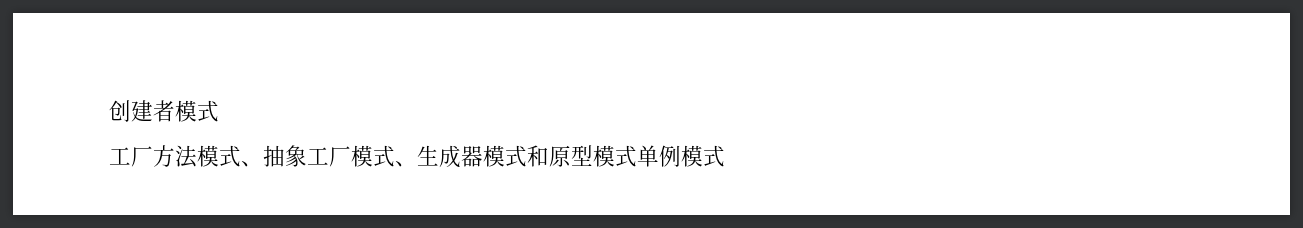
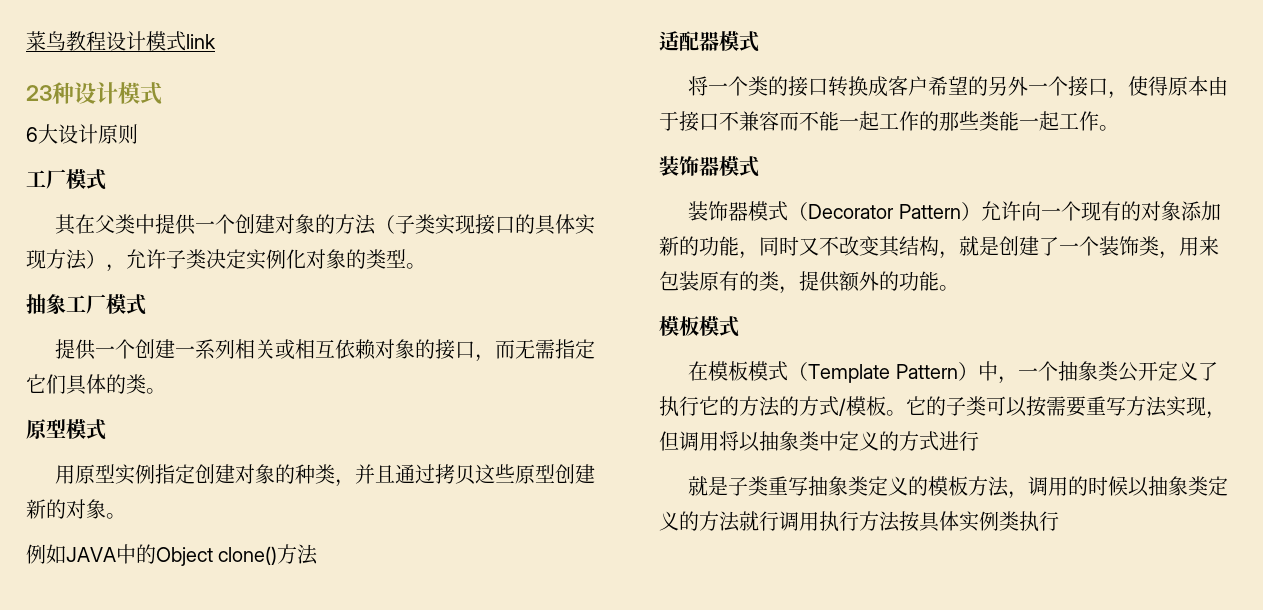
[109,100,219,122] [109,145,725,168] 创建者模式 // ⼯⼚⽅法模式、抽象⼯⼚模式、⽣成器模式和原型模式单例模式 -> [26,31,216,51] [26,82,162,105] [26,124,138,144] [26,169,106,190] [55,214,596,235] [26,249,426,272] [26,294,146,315] [55,339,596,362] [26,374,166,395] [26,419,106,440] [55,464,596,487] [26,499,126,519] [26,544,319,566] [659,31,759,52] [688,76,1229,99] [659,111,1119,132] [659,156,759,177] [688,201,1221,221] [659,236,1219,259] [659,271,959,294] [659,316,739,337] [688,361,1218,384] [659,396,1226,419] [659,431,979,452] [688,476,1229,499] [659,511,1059,532] 菜鸟教程设计模式link // 23种设计模式 // 6大设计原则 // 工厂模式 // 其在父类中提供⼀个创建对象的⽅法（子类实现接口的具体实现方法），允许⼦类决定实例化对象的类型。 // 抽象工厂模式 // 提供一个创建一系列相关或相互依赖对象的接口，而无需指定它们具体的类。 // 原型模式 // 用原型实例指定创建对象的种类，并且通过拷贝这些原型创建新的对象。 // 例如JAVA中的Object clone()方法 // 适配器模式 // 将一个类的接口转换成客户希望的另外一个接口，使得原本由于接口不兼容而不能一起工作的那些类能一起工作。 // 装饰器模式 // 装饰器模式（Decorator Pattern）允许向一个现有的对象添加新的功能，同时又不改变其结构，就是创建了一个装饰类，用来包装原有的类，提供额外的功能。 // 模板模式 // 在模板模式（Template Pattern）中，一个抽象类公开定义了执行它的方法的方式/模板。它的子类可以按需要重写方法实现，但调用将以抽象类中定义的方式进行 // 就是子类重写抽象类定义的模板方法，调用的时候以抽象类定义的方法就行调用执行方法按具体实例类执行

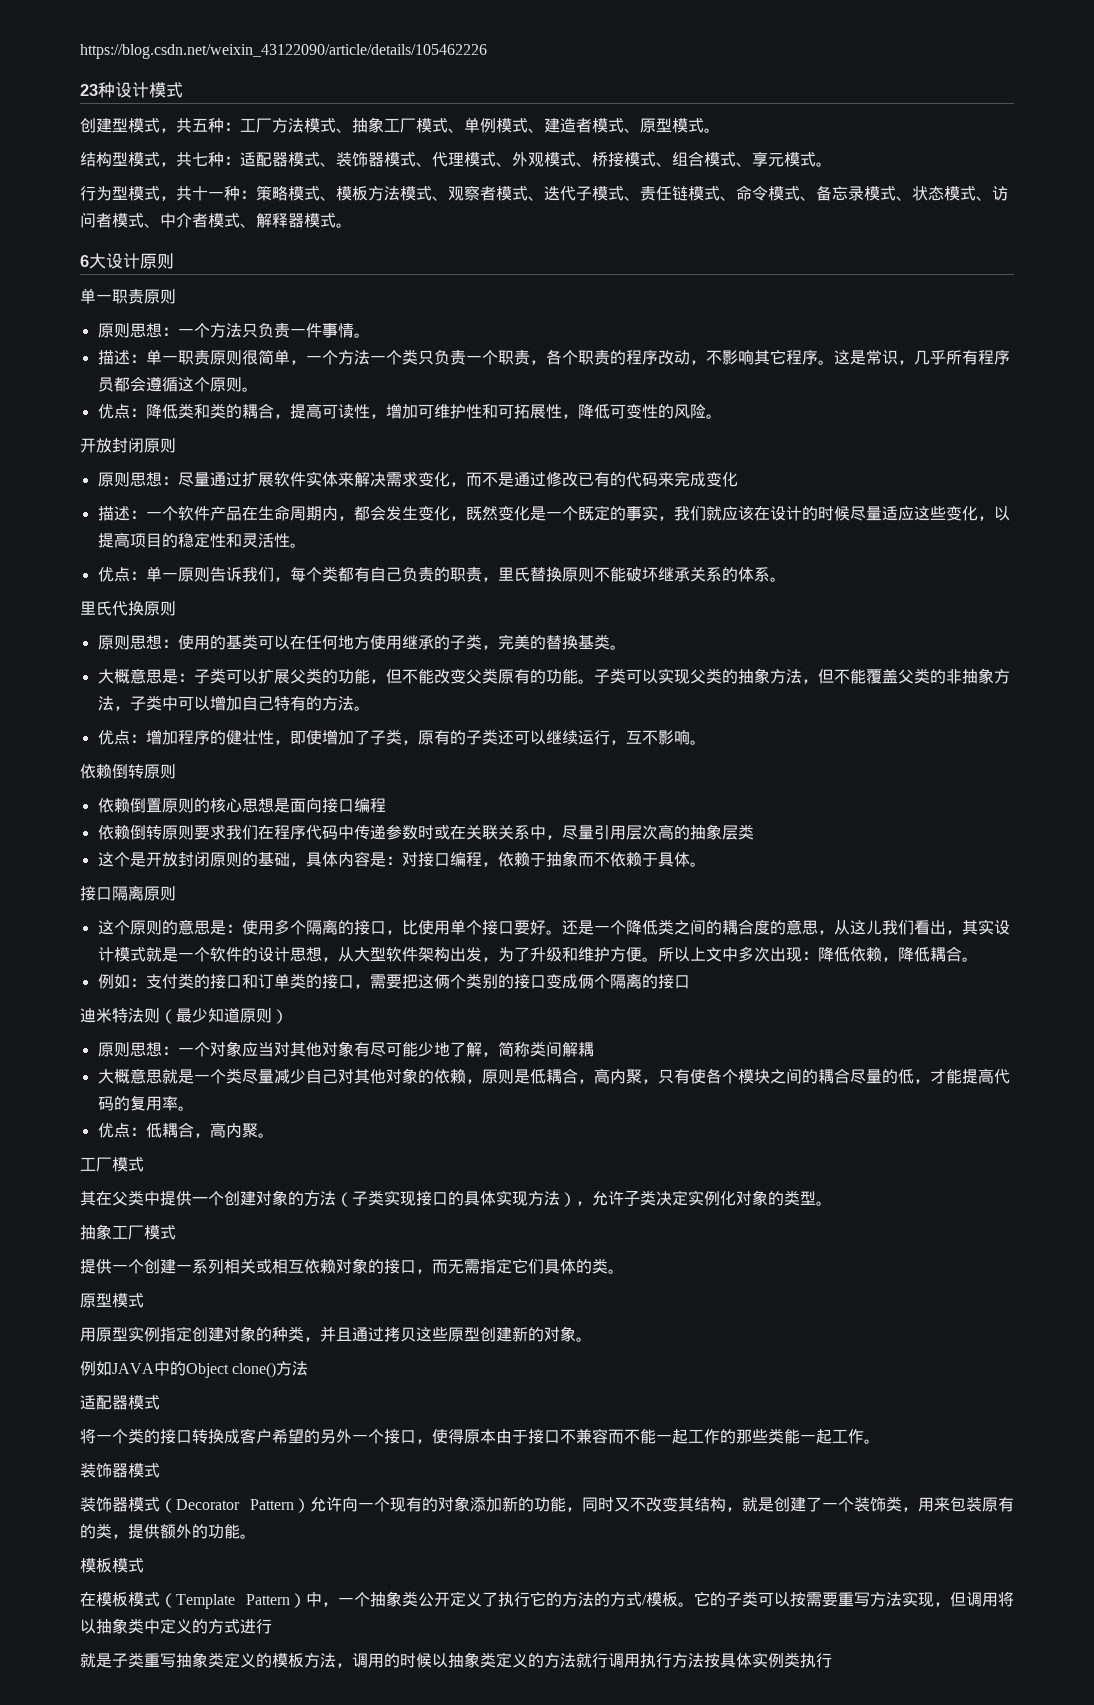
[26,31,216,51] 菜鸟教程设计模式link -> [80,44,487,59] https://blog.csdn.net/weixin_43122090/article/details/105462226
[26,124,138,144] 6大设计原则 -> [80,117,720,133] [80,151,832,167] [80,185,1008,201] [80,212,352,228] [80,253,174,269] [80,288,176,304] [97,322,370,338] [97,349,1010,365] [97,376,258,392] [97,403,722,419] [80,437,176,453] [97,471,738,487] [97,505,1010,521] [97,532,306,548] [97,566,786,582] [80,601,176,616] [97,634,626,650] [97,668,1010,684] [97,695,370,711] [97,729,706,745] [80,764,176,779] [97,798,386,813] [97,824,754,840] [97,851,706,867] [80,885,176,901] [97,919,1010,935] [97,946,978,962] [97,973,690,989] [80,1008,288,1024] [97,1041,594,1057] [97,1068,1010,1084] [97,1096,194,1111] [97,1122,274,1138] 创建型模式，共五种：工厂方法模式、抽象工厂模式、单例模式、建造者模式、原型模式。 // 结构型模式，共七种：适配器模式、装饰器模式、代理模式、外观模式、桥接模式、组合模式、享元模式。 // 行为型模式，共十一种：策略模式、模板方法模式、观察者模式、迭代子模式、责任链模式、命令模式、备忘录模式、状态模式、访问者模式、中介者模式、解释器模式。 // 6大设计原则 // 单一职责原则 // 原则思想：一个方法只负责一件事情。 // 描述：单一职责原则很简单，一个方法一个类只负责一个职责，各个职责的程序改动，不影响其它程序。这是常识，几乎所有程序员都会遵循这个原则。 // 优点：降低类和类的耦合，提高可读性，增加可维护性和可拓展性，降低可变性的风险。 // 开放封闭原则 // 原则思想：尽量通过扩展软件实体来解决需求变化，而不是通过修改已有的代码来完成变化 // 描述：一个软件产品在生命周期内，都会发生变化，既然变化是一个既定的事实，我们就应该在设计的时候尽量适应这些变化，以提高项目的稳定性和灵活性。 // 优点：单一原则告诉我们，每个类都有自己负责的职责，里氏替换原则不能破坏继承关系的体系。 // 里氏代换原则 // 原则思想：使用的基类可以在任何地方使用继承的子类，完美的替换基类。 // 大概意思是：子类可以扩展父类的功能，但不能改变父类原有的功能。子类可以实现父类的抽象方法，但不能覆盖父类的非抽象方法，子类中可以增加自己特有的方法。 // 优点：增加程序的健壮性，即使增加了子类，原有的子类还可以继续运行，互不影响。 // 依赖倒转原则 // 依赖倒置原则的核心思想是面向接口编程 // 依赖倒转原则要求我们在程序代码中传递参数时或在关联关系中，尽量引用层次高的抽象层类 // 这个是开放封闭原则的基础，具体内容是：对接口编程，依赖于抽象而不依赖于具体。 // 接口隔离原则 // 这个原则的意思是：使用多个隔离的接口，比使用单个接口要好。还是一个降低类之间的耦合度的意思，从这儿我们看出，其实设计模式就是一个软件的设计思想，从大型软件架构出发，为了升级和维护方便。所以上文中多次出现：降低依赖，降低耦合。 // 例如：支付类的接口和订单类的接口，需要把这俩个类别的接口变成俩个隔离的接口 // 迪米特法则（最少知道原则） // 原则思想：一个对象应当对其他对象有尽可能少地了解，简称类间解耦 // 大概意思就是一个类尽量减少自己对其他对象的依赖，原则是低耦合，高内聚，只有使各个模块之间的耦合尽量的低，才能提高代码的复用率。 // 优点：低耦合，高内聚。

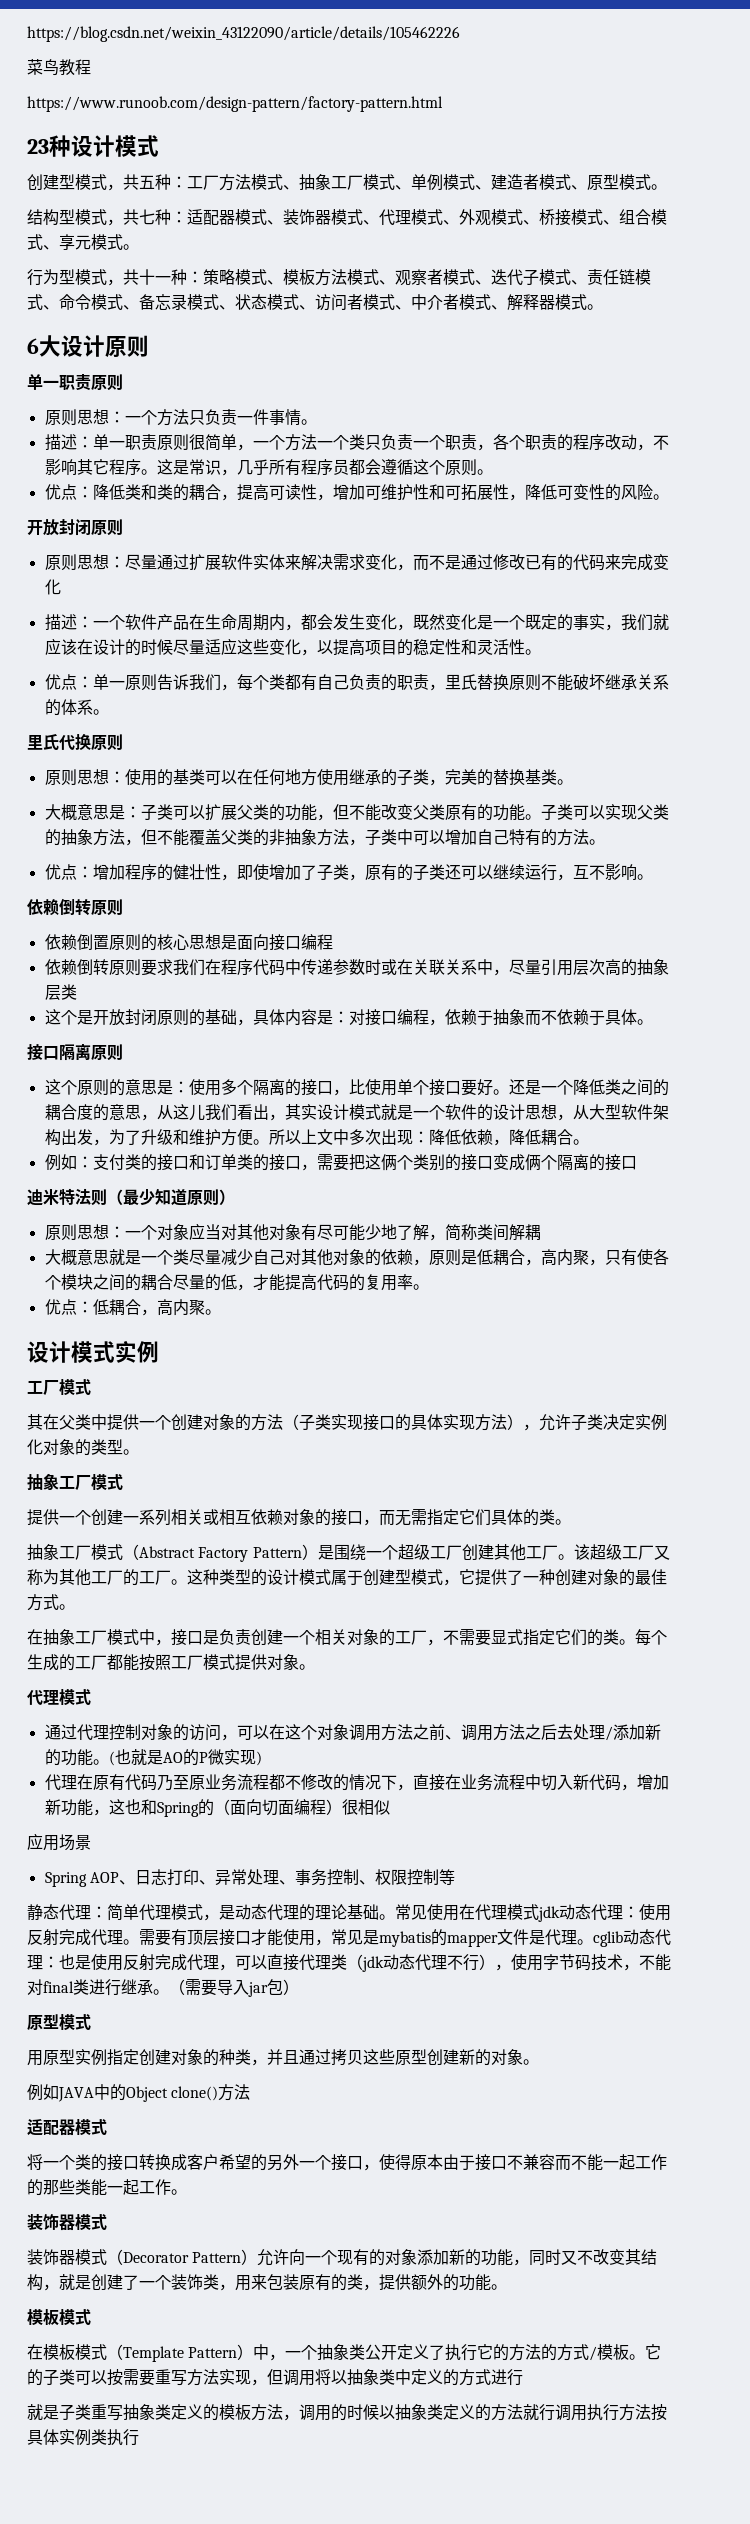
(487, 51) none -> [27,59,91,76] [27,96,443,112] // 菜鸟教程 // https://www.runoob.com/design-pattern/factory-pattern.html
(274, 1135) none -> [27,1340,159,1363] // 设计模式实例
(624, 1271) none -> [27,1544,670,1562] [27,1569,667,1586] [27,1594,75,1611] [27,1629,667,1646] [27,1654,315,1671] [27,1689,91,1706] [44,1724,661,1741] [44,1749,262,1766] [44,1774,669,1791] [44,1799,390,1817] [27,1833,91,1851] [44,1869,455,1887] [27,1904,671,1922] [27,1929,671,1947] [27,1954,671,1972] [27,1979,299,1997] // 抽象工厂模式（Abstract Factory Pattern）是围绕一个超级工厂创建其他工厂。该超级工厂又称为其他工厂的工厂。这种类型的设计模式属于创建型模式，它提供了一种创建对象的最佳方式。 // 在抽象工厂模式中，接口是负责创建一个相关对象的工厂，不需要显式指定它们的类。每个生成的工厂都能按照工厂模式提供对象。 // 代理模式 // 通过代理控制对象的访问，可以在这个对象调用方法之前、调用方法之后去处理/添加新的功能。(也就是AO的P微实现) // 代理在原有代码乃至原业务流程都不修改的情况下，直接在业务流程中切入新代码，增加新功能，这也和Spring的（面向切面编程）很相似 // 应用场景 // Spring AOP、日志打印、异常处理、事务控制、权限控制等 // 静态代理：简单代理模式，是动态代理的理论基础。常见使用在代理模式jdk动态代理：使用反射完成代理。需要有顶层接口才能使用，常见是mybatis的mapper文件是代理。cglib动态代理：也是使用反射完成代理，可以直接代理类（jdk动态代理不行），使用字节码技术，不能对final类进行继承。（需要导入jar包）

